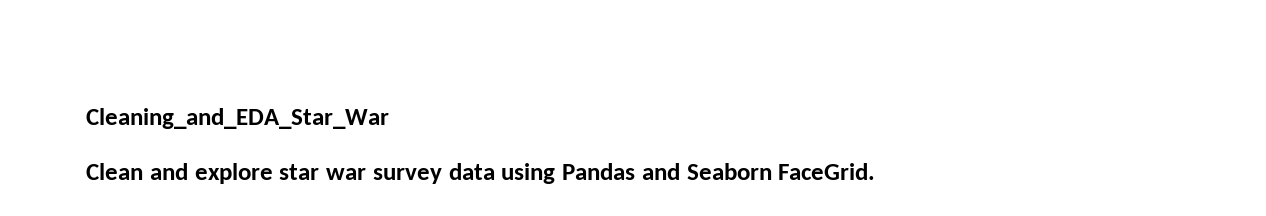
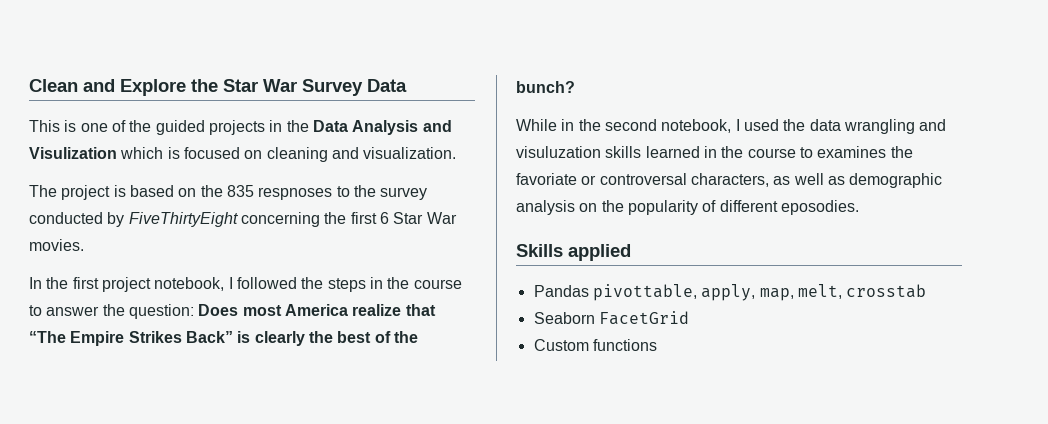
[86,108,389,129] Cleaning_and_EDA_Star_War // -> (29, 85) none
[194,163,876,184] explore star war survey data using Pandas and Seaborn FaceGrid. -> [120,79,407,96] [29,120,452,135] [29,147,457,162] [29,185,428,200] [29,212,457,227] [29,239,84,251] [29,277,462,292] [29,304,436,319] [29,331,418,346] [516,81,575,93] [516,119,947,134] [516,146,913,158] [516,173,943,188] [516,200,859,215] [516,244,631,261] [533,284,927,301] [533,311,689,325] [533,339,657,351] Explore the Star War Survey Data // This is one of the guided projects in the Data Analysis and Visulization which is focused on cleaning and visualization. // The project is based on the 835 respnoses to the survey conducted by FiveThirtyEight concerning the first 6 Star War movies. // In the first project notebook, I followed the steps in the course to answer the question: Does most America realize that “The Empire Strikes Back” is clearly the best of the bunch? // While in the second notebook, I used the data wrangling and visuluzation skills learned in the course to examines the favoriate or controversal characters, as well as demographic analysis on the popularity of different eposodies. // Skills applied // Pandas pivottable, apply, map, melt, crosstab // Seaborn FacetGrid // Custom functions

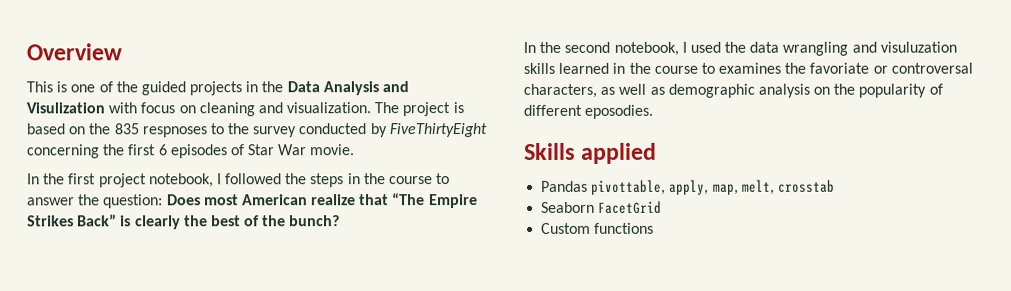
[29,79,407,96] Clean and Explore the Star War Survey Data -> [26,43,122,61] Overview
[120,147,240,159] which is focused -> [108,102,176,114] with focus
(457, 153) // -> (372, 108) none
[393,212,457,224] [29,239,84,251] Star War movies. -> [169,144,356,159] episodes of Star War movie.
[284,304,348,316] America -> [241,194,308,206] American
[516,119,575,131] While in -> [523,41,536,53] In

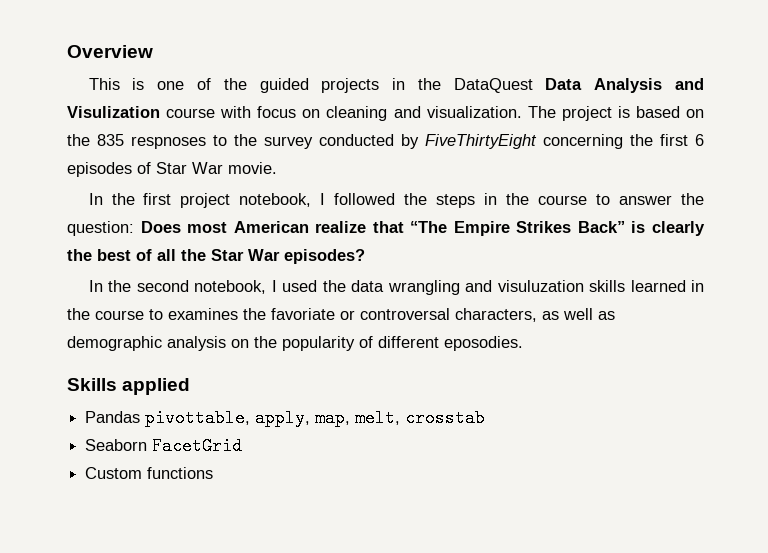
(284, 87) none -> [453,78,533,93] DataQuest
(105, 108) none -> [166,108,216,118] course
[262,215,341,227] the bunch? -> [157,249,365,264] all the Star War episodes?

